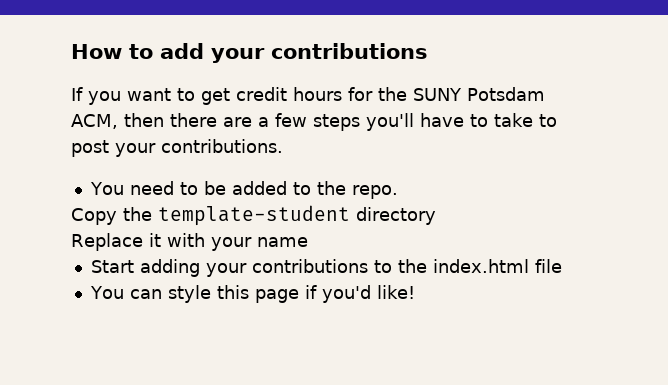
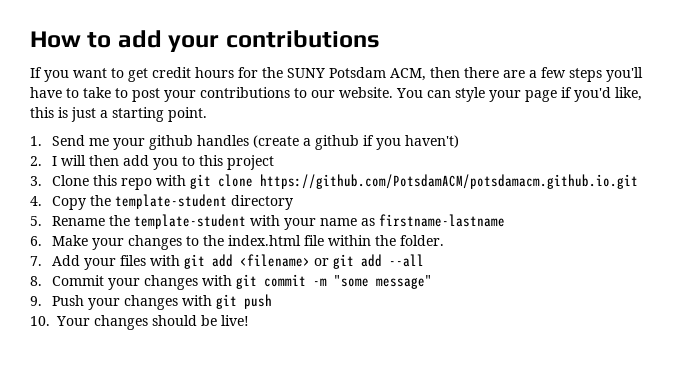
[161,139,283,153] [89,181,398,199] contributions. // You need to be added to the repo. // -> [200,87,642,102] [30,107,207,122] [30,135,459,150] [30,155,274,170] [30,174,638,190] [30,196,42,206] contributions to our website. You can style your page if you'd like, this is just a starting point. // 1. Send me your github handles (create a github if you haven't) // 2. I will then add you to this project // 3. Clone this repo with git clone https://github.com/PotsdamACM/potsdamacm.github.io.git // 4.
[71,233,161,251] Replace it -> [30,214,246,229] 5. Rename the template-student
[90,259,562,277] [89,285,415,303] // Start adding your contributions to the index.html file // You can style this page if you'd like! -> [360,214,505,227] [30,235,444,250] [30,254,424,270] [30,274,432,290] [30,294,272,310] [30,315,249,330] as firstname-lastname // 6. Make your changes to the index.html file within the folder. // 7. Add your files with git add <filename> or git add --all // 8. Commit your changes with git commit -m "some message" // 9. Push your changes with git push // 10. Your changes should be live!

